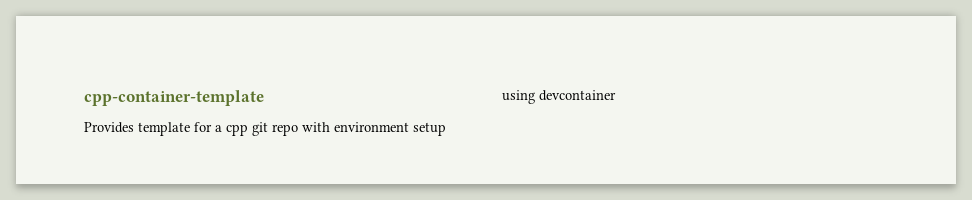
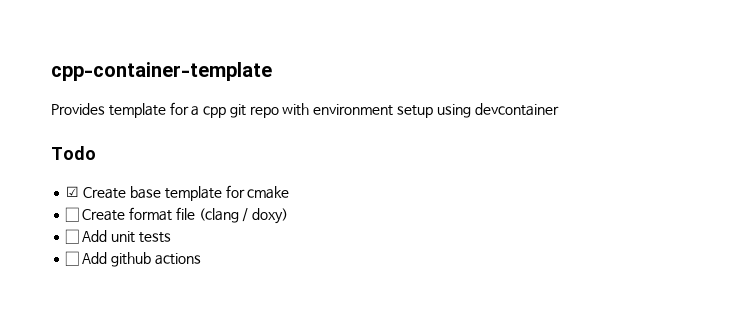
(616, 95) none -> [51,146,96,160] [66,185,290,201] [65,207,289,224] [65,229,171,244] [65,251,201,267] // Todo // ☑ Create base template for cmake // ☐ Create format file (clang / doxy) // ☐ Add unit tests // ☐ Add github actions

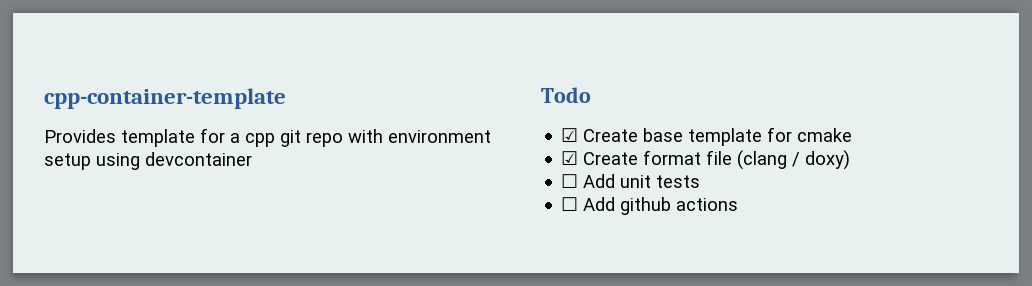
[65,207,80,222] ☐ -> [561,151,579,165] ☑

